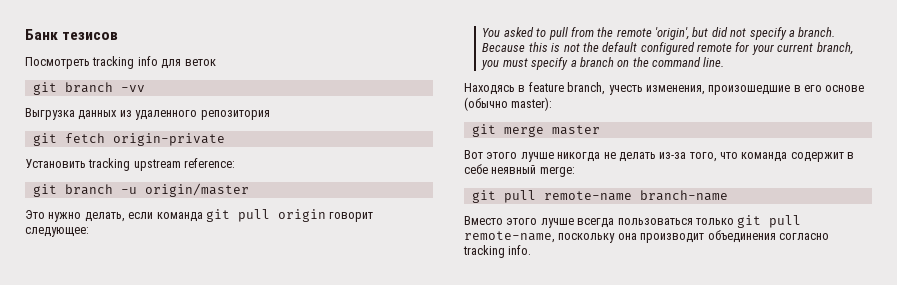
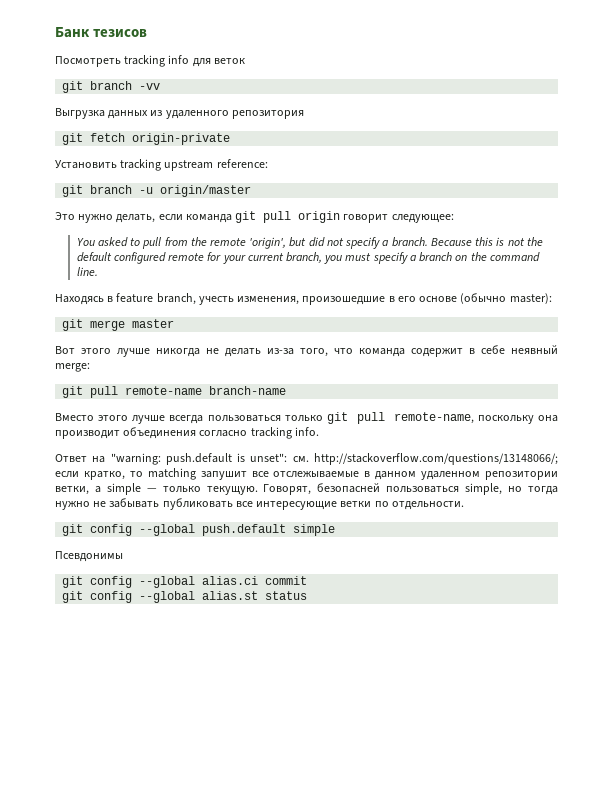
(532, 250) none -> [55,453,558,465] [55,468,558,480] [55,483,559,495] [55,498,464,510] [62,524,336,536] [55,551,123,562] [62,576,308,588] [62,591,308,603] // Ответ на "warning: push.default is unset": см. http://stackoverflow.com/questions/13148066/; если кратко, то matching запушит все отслежываемые в данном удаленном репозитории ветки, а simple — только текущую. Говорят, безопасней пользоваться simple, но тогда нужно не забывать публиковать все интересующие ветки по отдельности. // git config --global push.default simple // Псевдонимы // git config --global alias.ci commit // git config --global alias.st status

